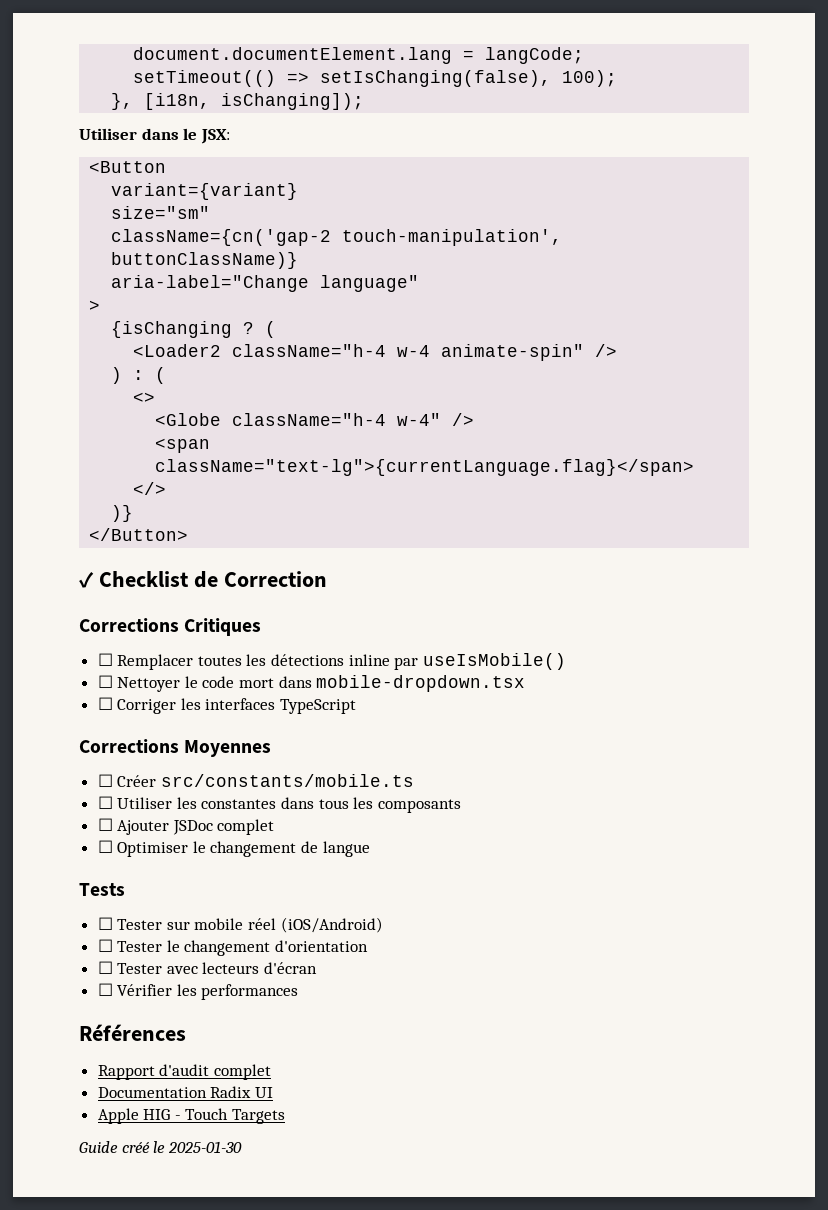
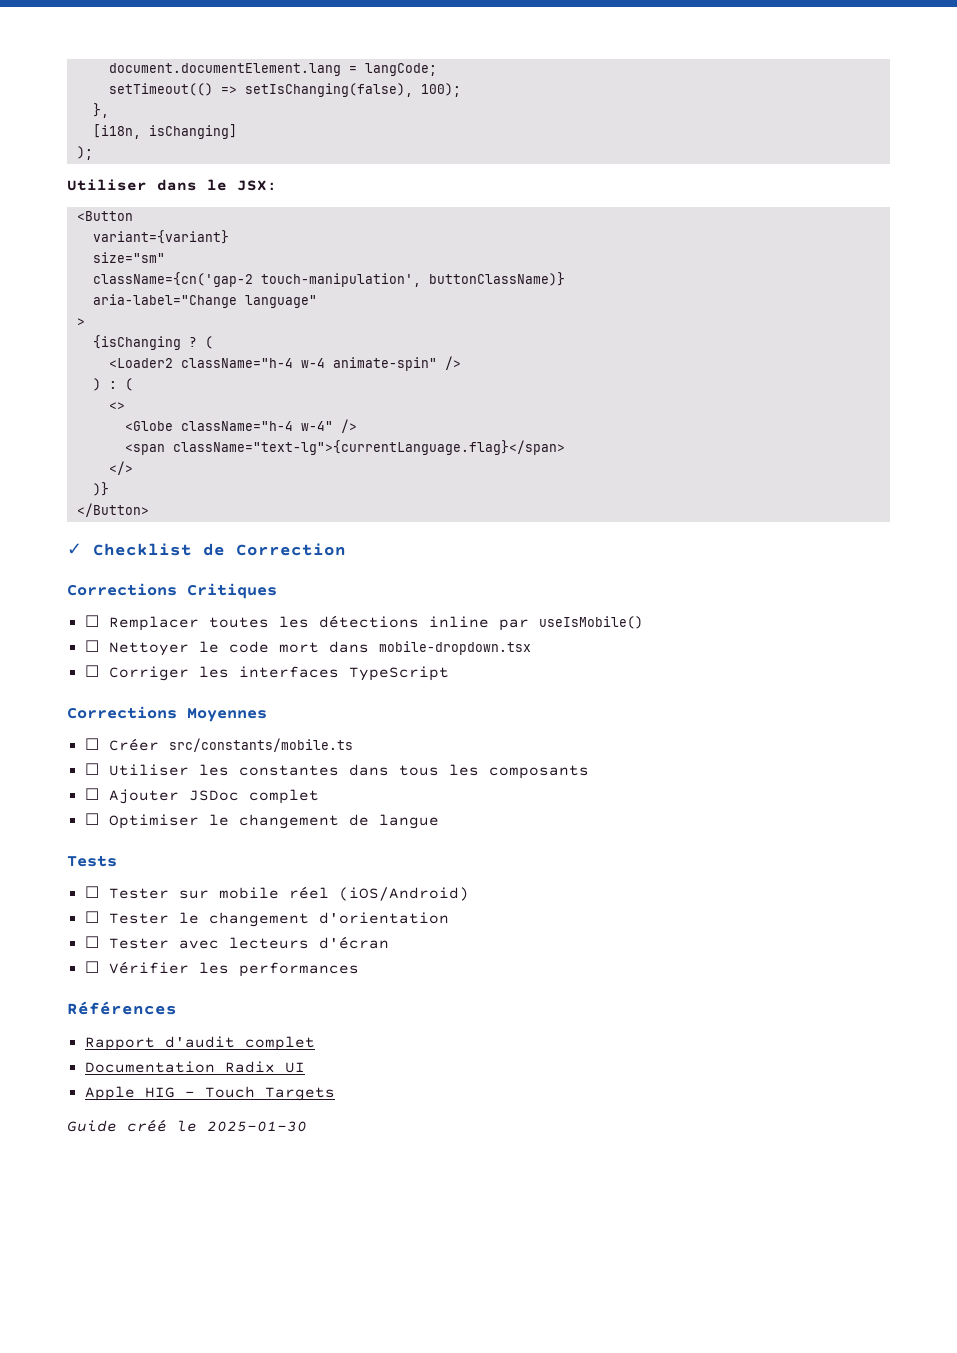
[144,93,365,110] [i18n, isChanging]); -> [92,124,237,139] [76,146,93,160] // [i18n, isChanging] // );

